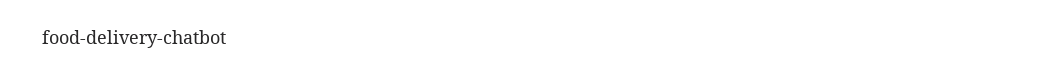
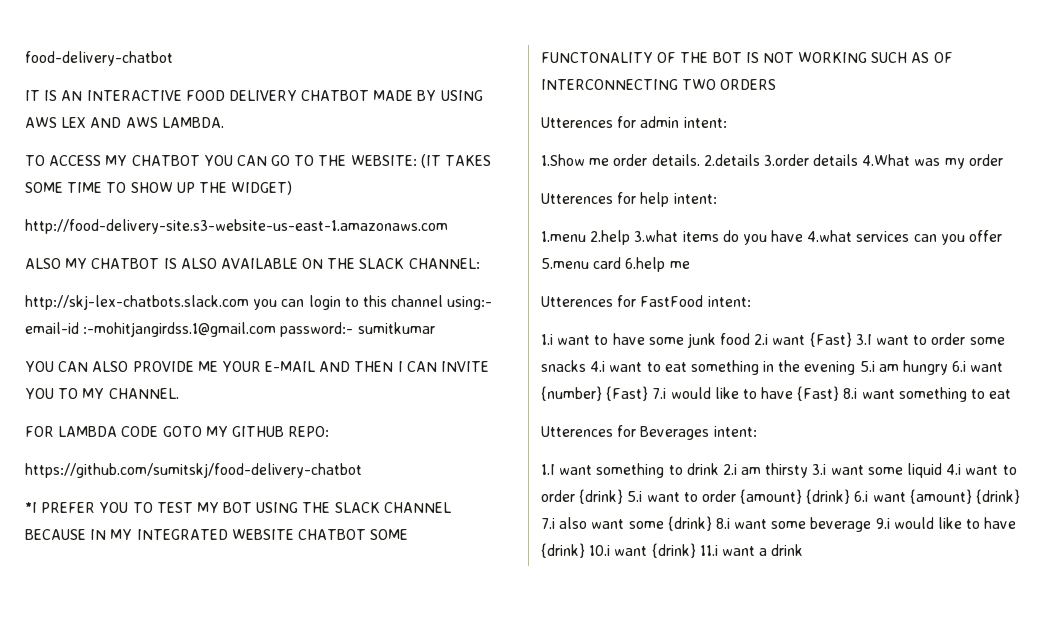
(226, 39) none -> [25,90,483,101] [25,117,224,128] [25,154,492,168] [25,181,293,195] [25,219,448,234] [25,258,480,269] [25,295,493,310] [25,322,435,337] [25,361,490,372] [25,388,179,399] [25,426,330,437] [25,463,362,478] [25,502,451,513] [25,529,409,540] [541,52,953,63] [541,79,777,90] [541,116,727,128] [541,154,1003,169] [541,192,717,207] [541,230,1003,245] [541,257,690,272] [541,295,751,307] [541,332,1005,348] [541,360,1004,375] [541,386,1012,402] [541,425,757,440] [541,463,1017,478] [541,489,1021,504] [541,516,1017,532] [541,543,804,558] // IT IS AN INTERACTIVE FOOD DELIVERY CHATBOT MADE BY USING AWS LEX AND AWS LAMBDA. // TO ACCESS MY CHATBOT YOU CAN GO TO THE WEBSITE: (IT TAKES SOME TIME TO SHOW UP THE WIDGET) // http://food-delivery-site.s3-website-us-east-1.amazonaws.com // ALSO MY CHATBOT IS ALSO AVAILABLE ON THE SLACK CHANNEL: // http://skj-lex-chatbots.slack.com you can login to this channel using:- email-id :-mohitjangirdss.1@gmail.com password:- sumitkumar // YOU CAN ALSO PROVIDE ME YOUR E-MAIL AND THEN I CAN INVITE YOU TO MY CHANNEL. // FOR LAMBDA CODE GOTO MY GITHUB REPO: // https://github.com/sumitskj/food-delivery-chatbot // *I PREFER YOU TO TEST MY BOT USING THE SLACK CHANNEL BECAUSE IN MY INTEGRATED WEBSITE CHATBOT SOME FUNCTONALITY OF THE BOT IS NOT WORKING SUCH AS OF INTERCONNECTING TWO ORDERS // Utterences for admin intent: // 1.Show me order details. 2.details 3.order details 4.What was my order // Utterences for help intent: // 1.menu 2.help 3.what items do you have 4.what services can you offer 5.menu card 6.help me // Utterences for FastFood intent: // 1.i want to have some junk food 2.i want {Fast} 3.I want to order some snacks 4.i want to eat something in the evening 5.i am hungry 6.i want {number} {Fast} 7.i would like to have {Fast} 8.i want something to eat // Utterences for Beverages intent: // 1.I want something to drink 2.i am thirsty 3.i want some liquid 4.i want to order {drink} 5.i want to order {amount} {drink} 6.i want {amount} {drink} 7.i also want some {drink} 8.i want some beverage 9.i would like to have {drink} 10.i want {drink} 11.i want a drink

